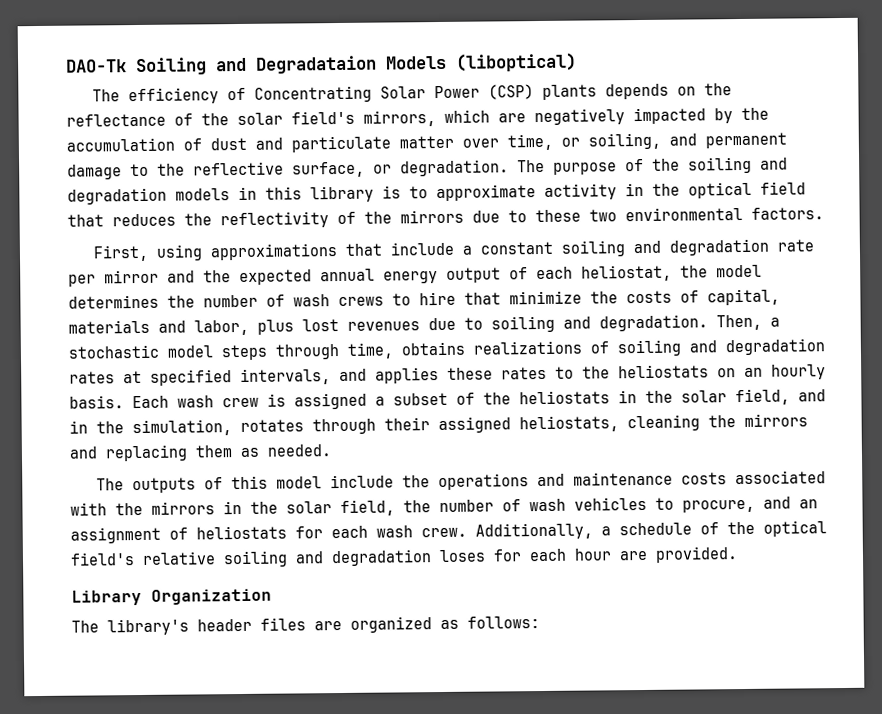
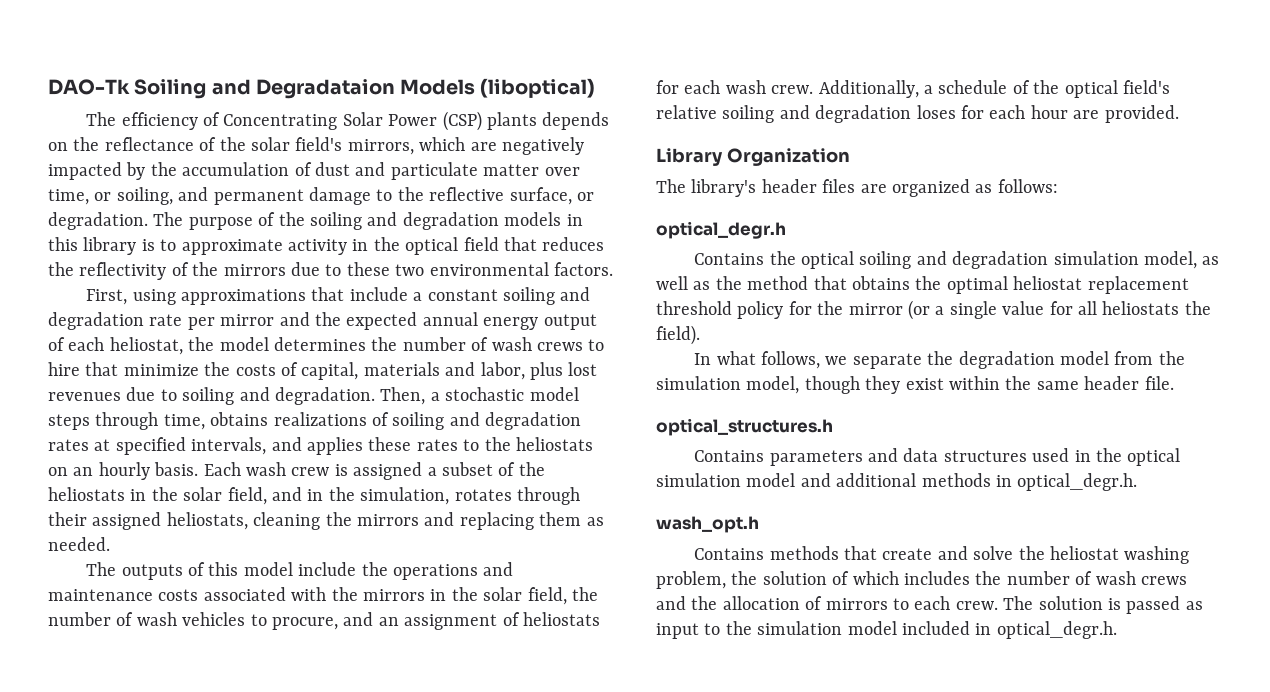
(540, 622) none -> [656,221,786,239] [694,251,1220,269] [656,276,1189,294] [656,300,1211,320] [656,325,700,345] [694,351,1185,369] [656,376,1174,394] [656,418,833,436] [694,448,1181,466] [656,473,1138,491] [656,516,759,533] [694,546,1190,564] [656,571,1187,589] [656,596,1203,614] [656,621,1117,639] // optical_degr.h // Contains the optical soiling and degradation simulation model, as well as the method that obtains the optimal heliostat replacement threshold policy for the mirror (or a single value for all heliostats the field). // In what follows, we separate the degradation model from the simulation model, though they exist within the same header file. // optical_structures.h // Contains parameters and data structures used in the optical simulation model and additional methods in optical_degr.h. // wash_opt.h // Contains methods that create and solve the heliostat washing problem, the solution of which includes the number of wash crews and the allocation of mirrors to each crew. The solution is passed as input to the simulation model included in optical_degr.h.

